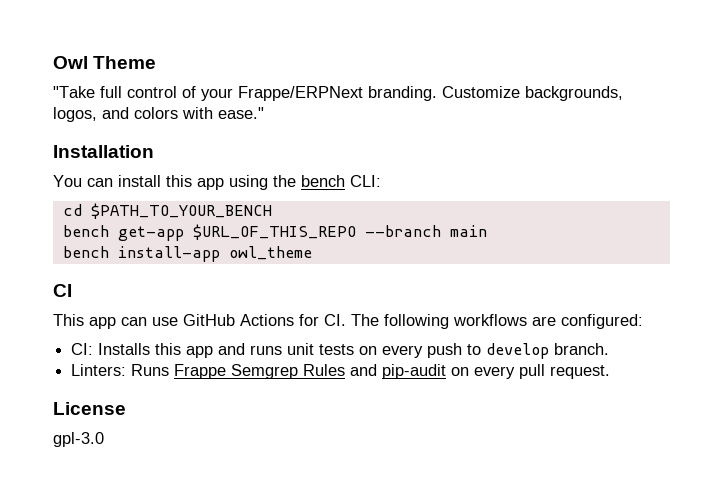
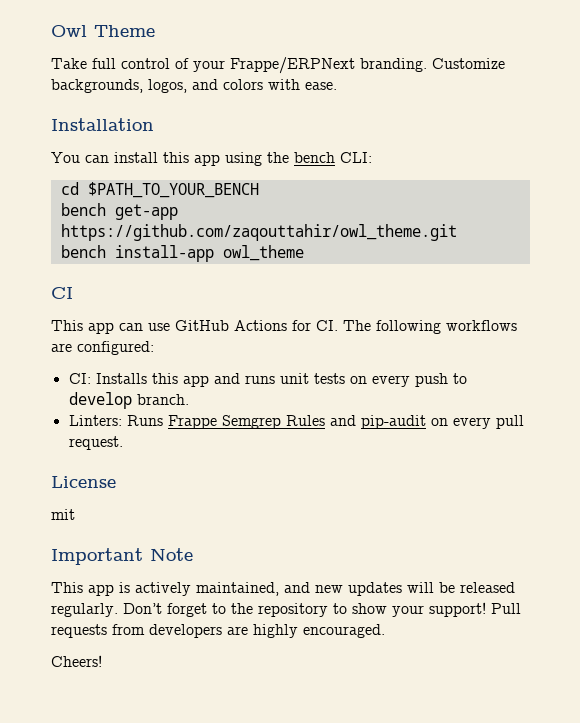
[53,86,95,98] "Take -> [51,58,87,69] Take
[218,107,264,119] ease." -> [305,82,337,90] ease.
[192,224,487,240] $URL_OF_THIS_REPO --branch main -> [60,224,457,241] https://github.com/zaqouttahir/owl_theme.git
[53,432,104,447] gpl-3.0 -> [51,509,75,520] [51,548,193,565] [51,582,515,596] [51,602,521,617] [51,624,385,638] [51,655,102,667] mit // Important Note // This app is actively maintained, and new updates will be released regularly. Don’t forget to the repository to show your support! Pull requests from developers are highly encouraged. // Cheers!

